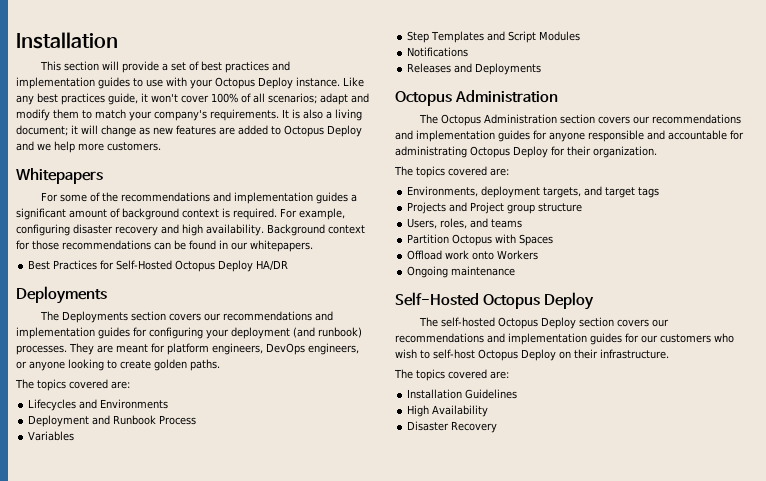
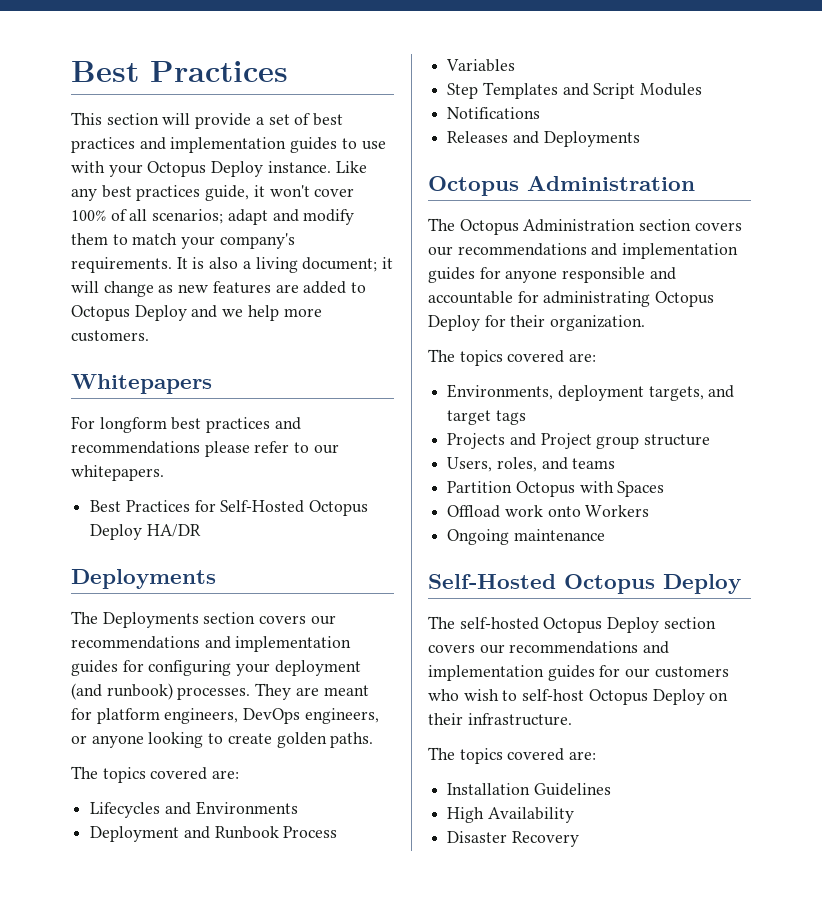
[16,32,118,49] Installation -> [71,61,288,82] Best Practices
[60,192,358,204] [16,208,345,220] [16,224,365,236] [16,240,228,250] some of the recommendations and implementation guides a significant amount of background context is required. For example, configuring disaster recovery and high availability. Background context for those recommendations can be found in -> [99,417,301,433] [71,441,310,457] longform best practices and recommendations please refer to

